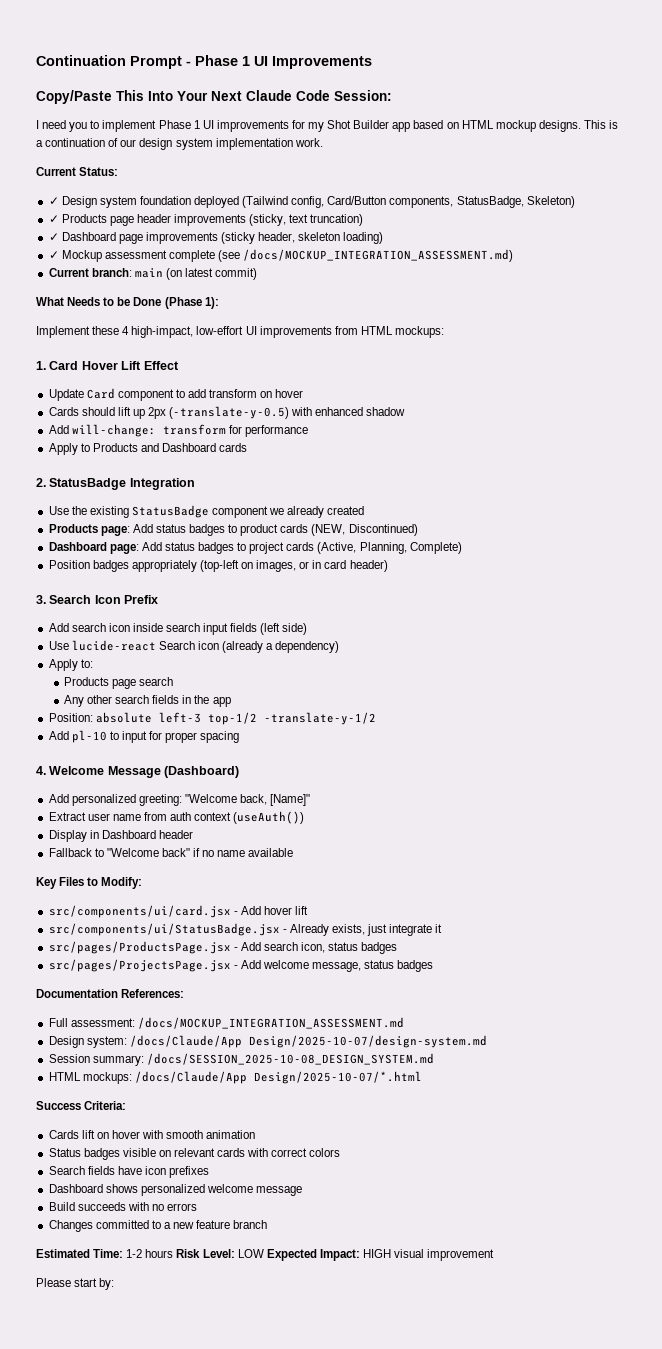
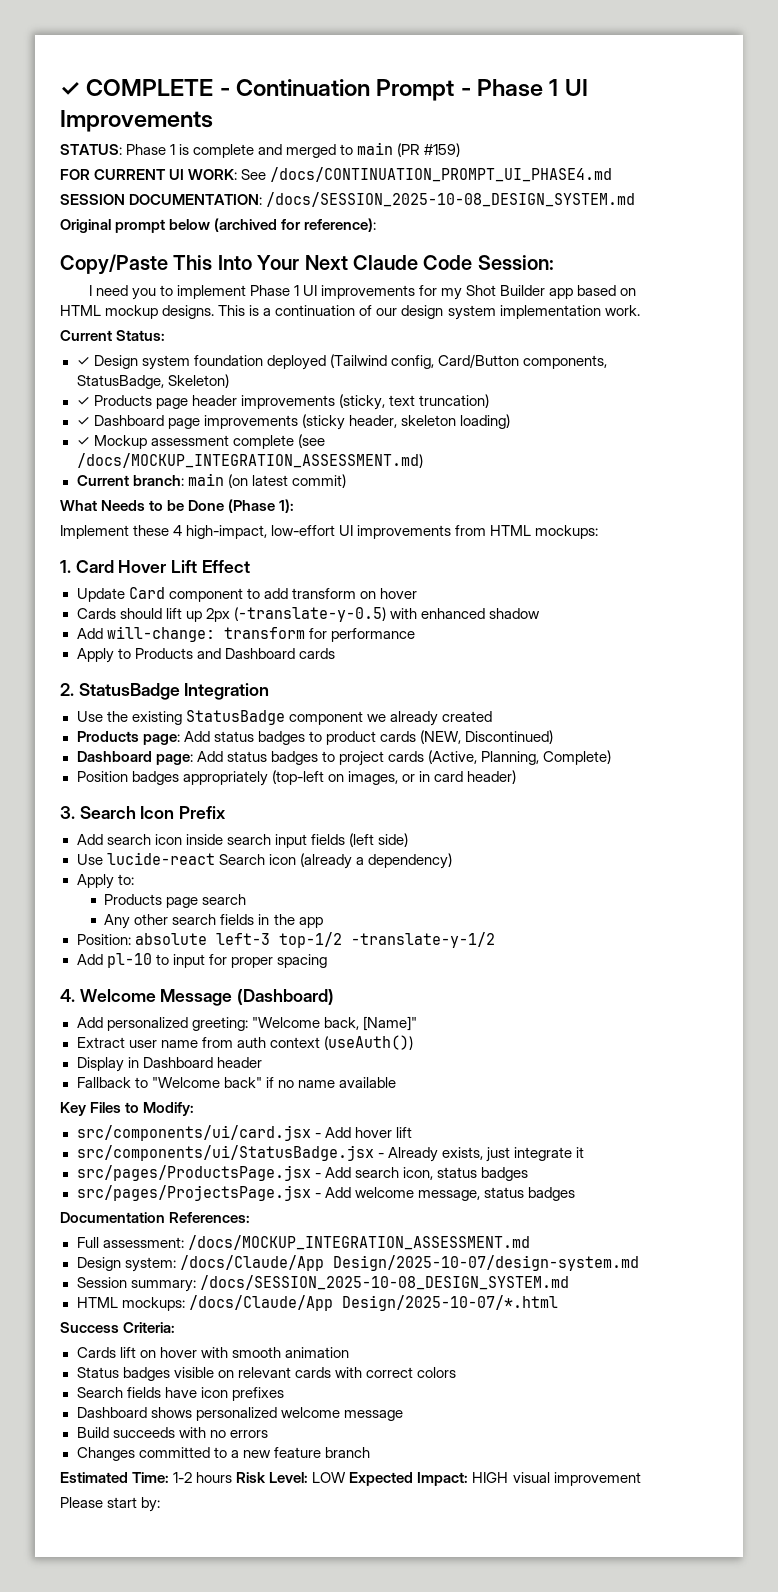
(36, 60) none -> [60,79,230,96] ✓ COMPLETE -
(372, 62) none -> [60,142,460,158] [60,167,613,182] [60,192,636,207] [60,218,377,233] // STATUS: Phase 1 is complete and merged to main (PR #159) // FOR CURRENT UI WORK: See /docs/CONTINUATION_PROMPT_UI_PHASE4.md // SESSION DOCUMENTATION: /docs/SESSION_2025-10-08_DESIGN_SYSTEM.md // Original prompt below (archived for reference):

